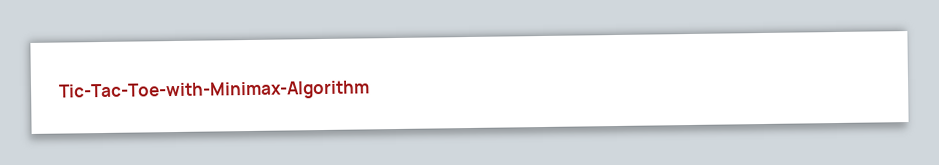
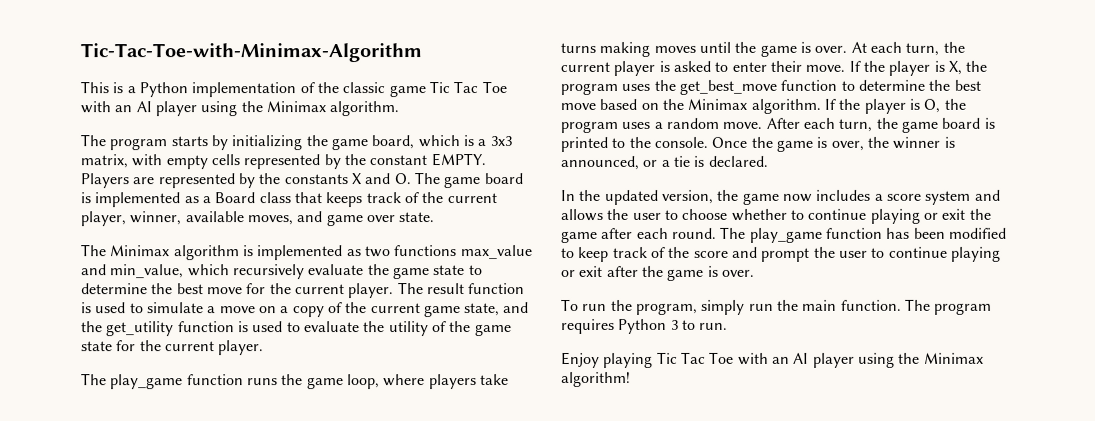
(370, 91) none -> [80,81,507,98] [80,101,400,117] [80,134,512,151] [80,153,486,170] [80,172,523,189] [80,192,497,208] [81,211,436,227] [81,244,533,261] [81,264,483,280] [81,282,526,299] [81,302,530,318] [81,321,512,337] [81,340,265,356] [81,373,509,390] [560,41,965,57] [560,60,988,76] [560,79,981,95] [560,98,966,114] [560,117,995,133] [560,136,955,152] [560,155,768,170] [560,189,1000,205] [560,208,992,224] [561,226,1007,243] [561,246,1001,262] [561,265,755,281] [561,298,993,315] [561,318,729,334] [561,351,984,368] [561,371,631,387] // This is a Python implementation of the classic game Tic Tac Toe with an AI player using the Minimax algorithm. // The program starts by initializing the game board, which is a 3x3 matrix, with empty cells represented by the constant EMPTY. Players are represented by the constants X and O. The game board is implemented as a Board class that keeps track of the current player, winner, available moves, and game over state. // The Minimax algorithm is implemented as two functions max_value and min_value, which recursively evaluate the game state to determine the best move for the current player. The result function is used to simulate a move on a copy of the current game state, and the get_utility function is used to evaluate the utility of the game state for the current player. // The play_game function runs the game loop, where players take turns making moves until the game is over. At each turn, the current player is asked to enter their move. If the player is X, the program uses the get_best_move function to determine the best move based on the Minimax algorithm. If the player is O, the program uses a random move. After each turn, the game board is printed to the console. Once the game is over, the winner is announced, or a tie is declared. // In the updated version, the game now includes a score system and allows the user to choose whether to continue playing or exit the game after each round. The play_game function has been modified to keep track of the score and prompt the user to continue playing or exit after the game is over. // To run the program, simply run the main function. The program requires Python 3 to run. // Enjoy playing Tic Tac Toe with an AI player using the Minimax algorithm!

